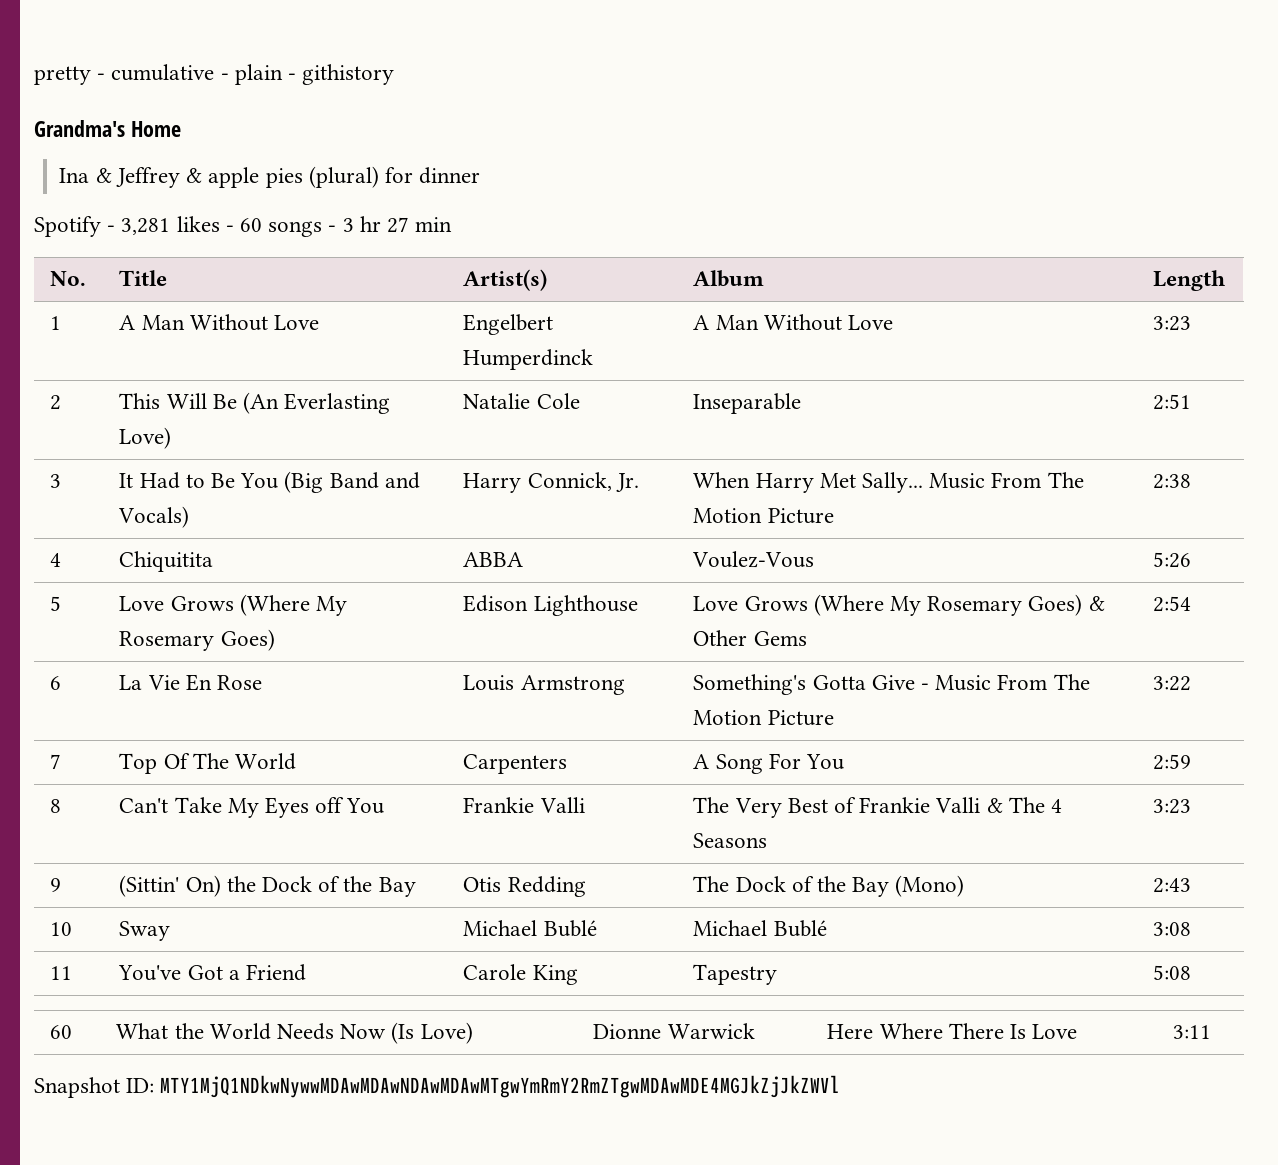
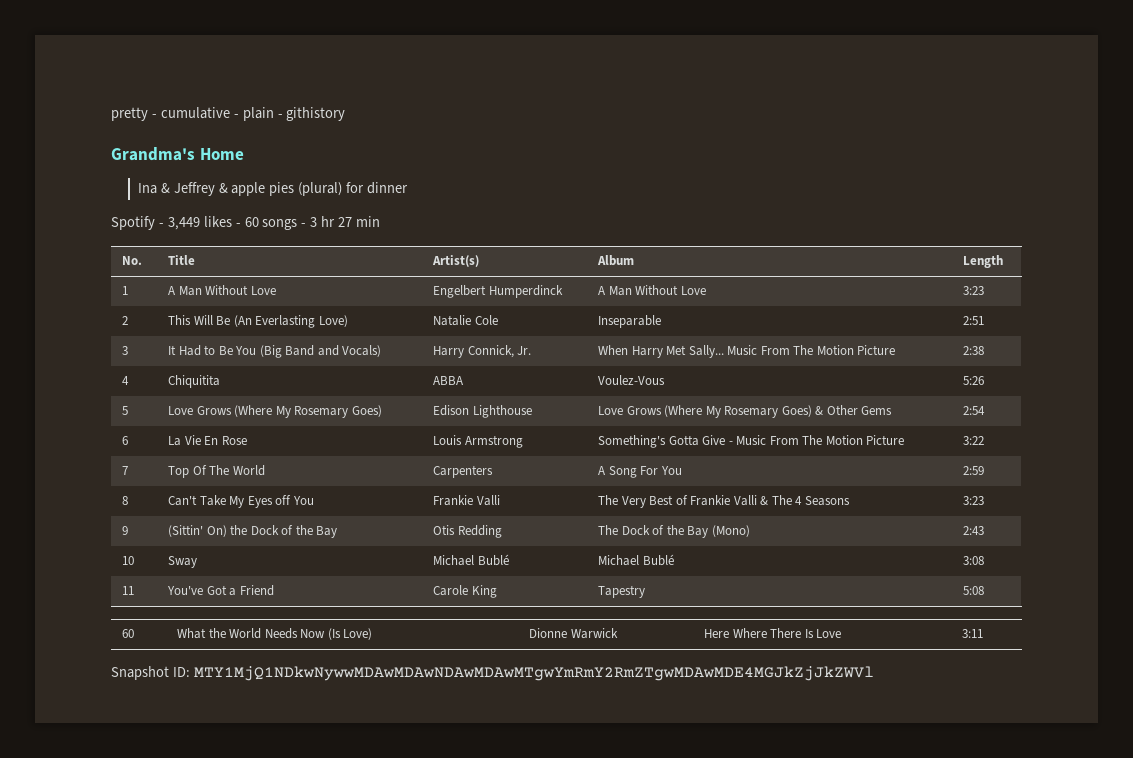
[121,218,171,235] 3,281 -> [167,217,200,230] 3,449

